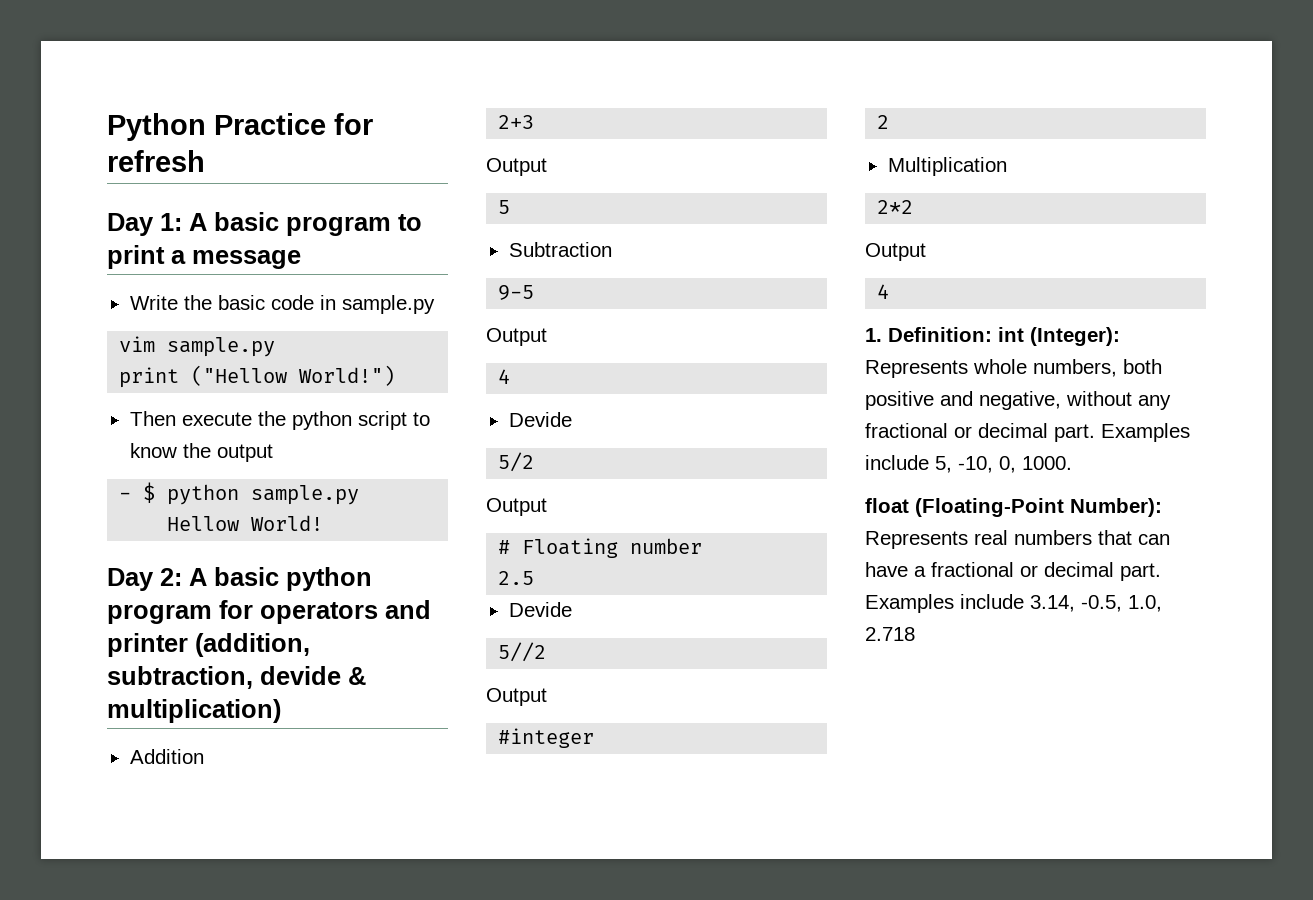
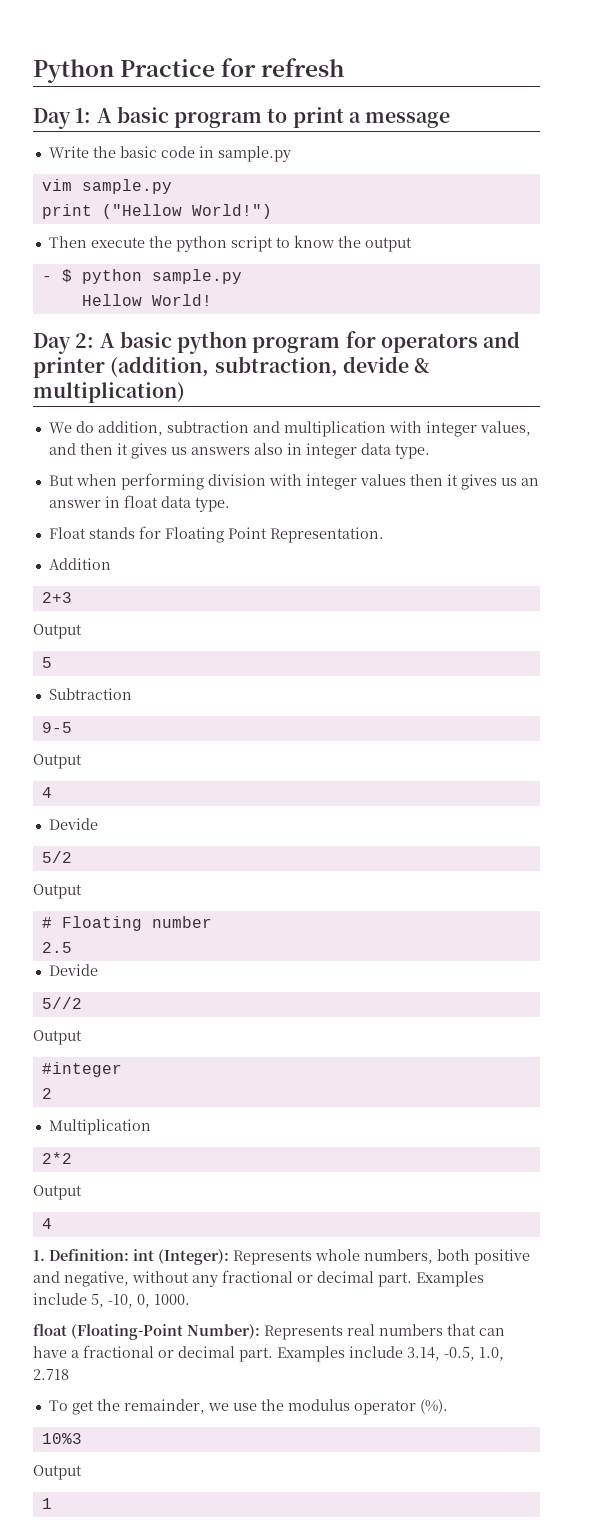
(281, 711) none -> [48,421,531,437] [48,443,430,459] [48,473,539,490] [48,495,230,512] [48,526,384,543] // We do addition, subtraction and multiplication with integer values, and then it gives us answers also in integer data type. // But when performing division with integer values then it gives us an answer in float data type. // Float stands for Floating Point Representation.
(915, 634) none -> [48,1399,448,1415] [41,1433,82,1444] [33,1465,82,1480] [41,1498,52,1509] // To get the remainder, we use the modulus operator (%). // 10%3 // Output // 1

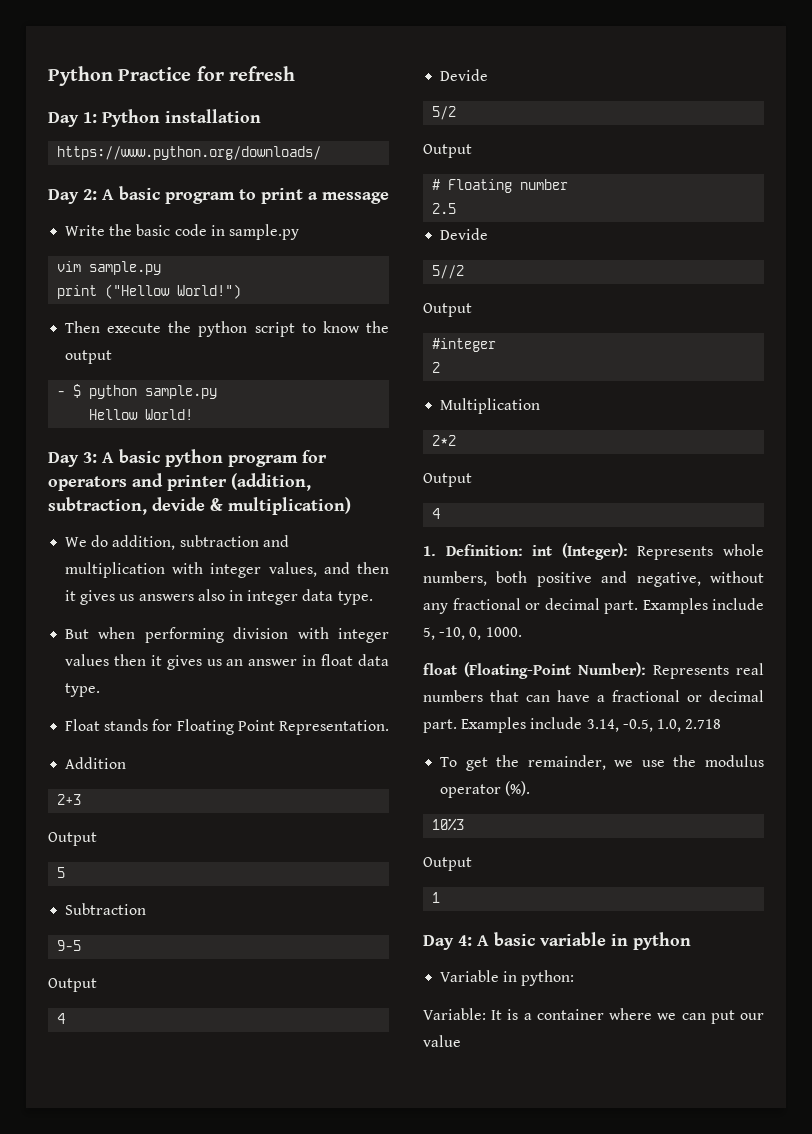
(92, 115) none -> [102,109,261,127] [57,146,322,160] [48,189,97,204] Python installation // https://www.python.org/downloads/ // Day 2:
[75,333,95,348] 2: -> [83,452,97,463] 3:
(52, 1503) none -> [423,932,691,950] [440,970,575,986] [423,1008,764,1024] [423,1035,461,1047] // Day 4: A basic variable in python // Variable in python: // Variable: It is a container where we can put our value

